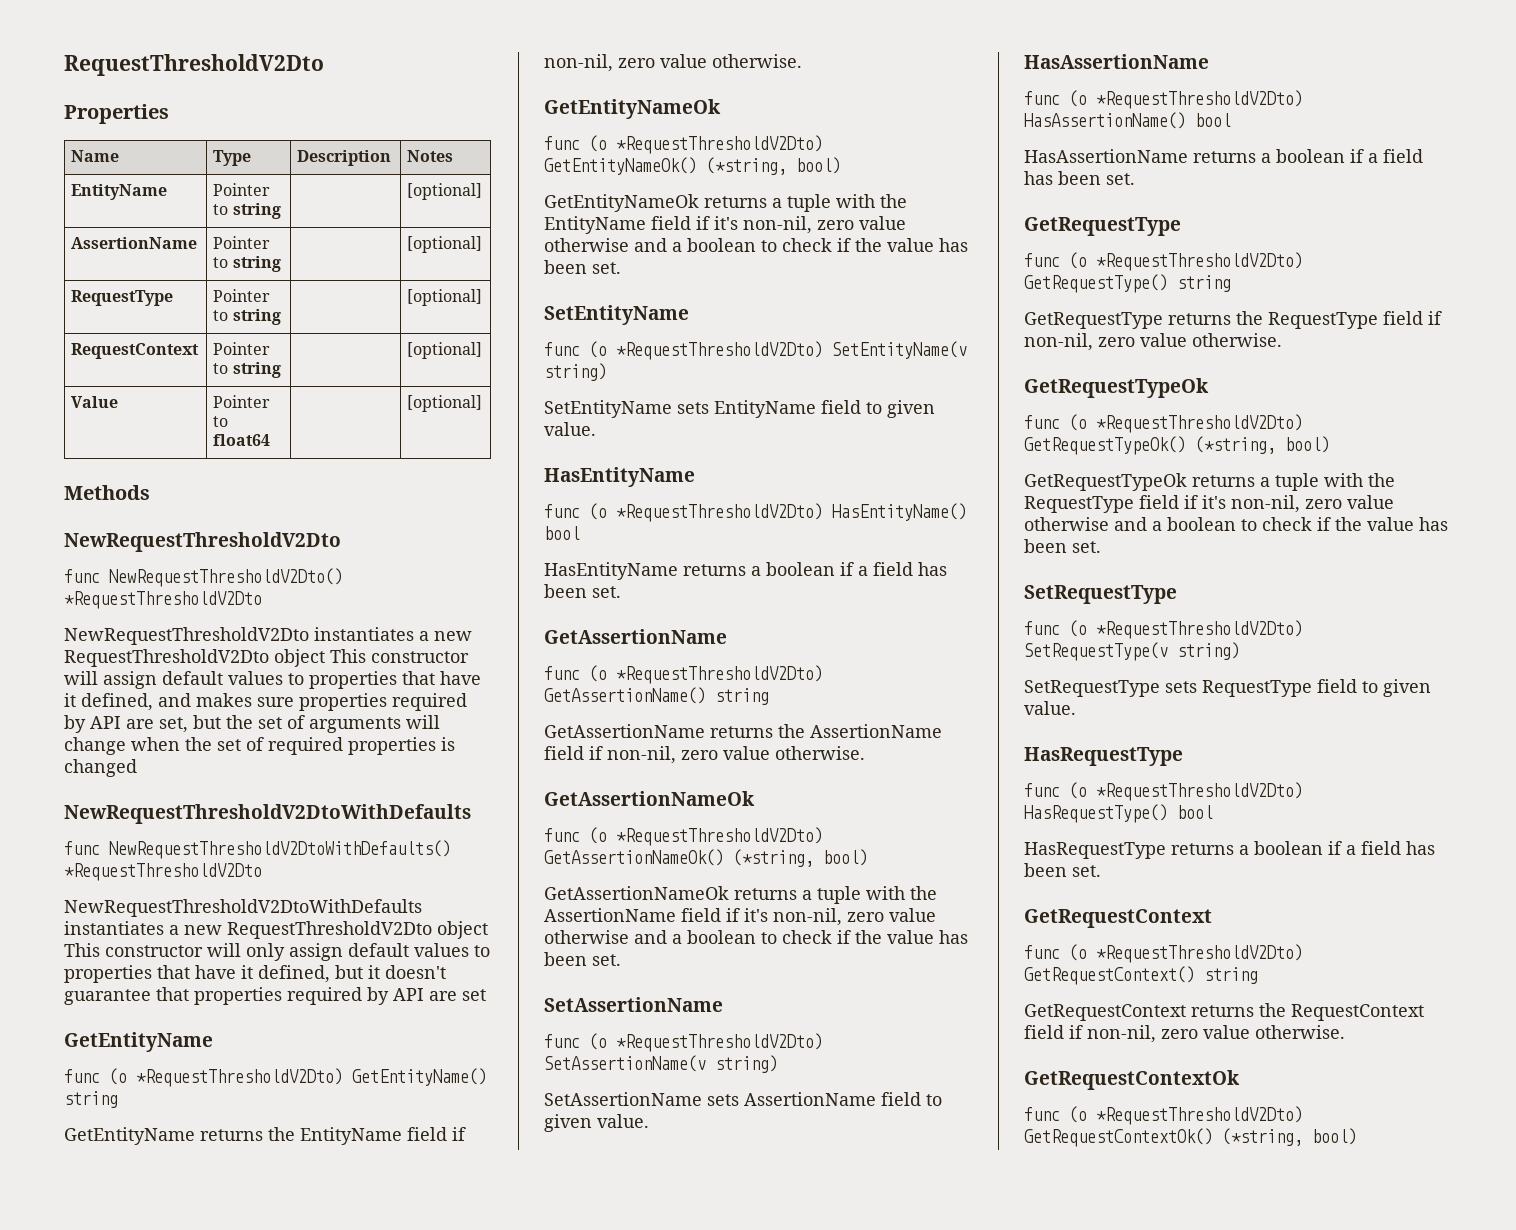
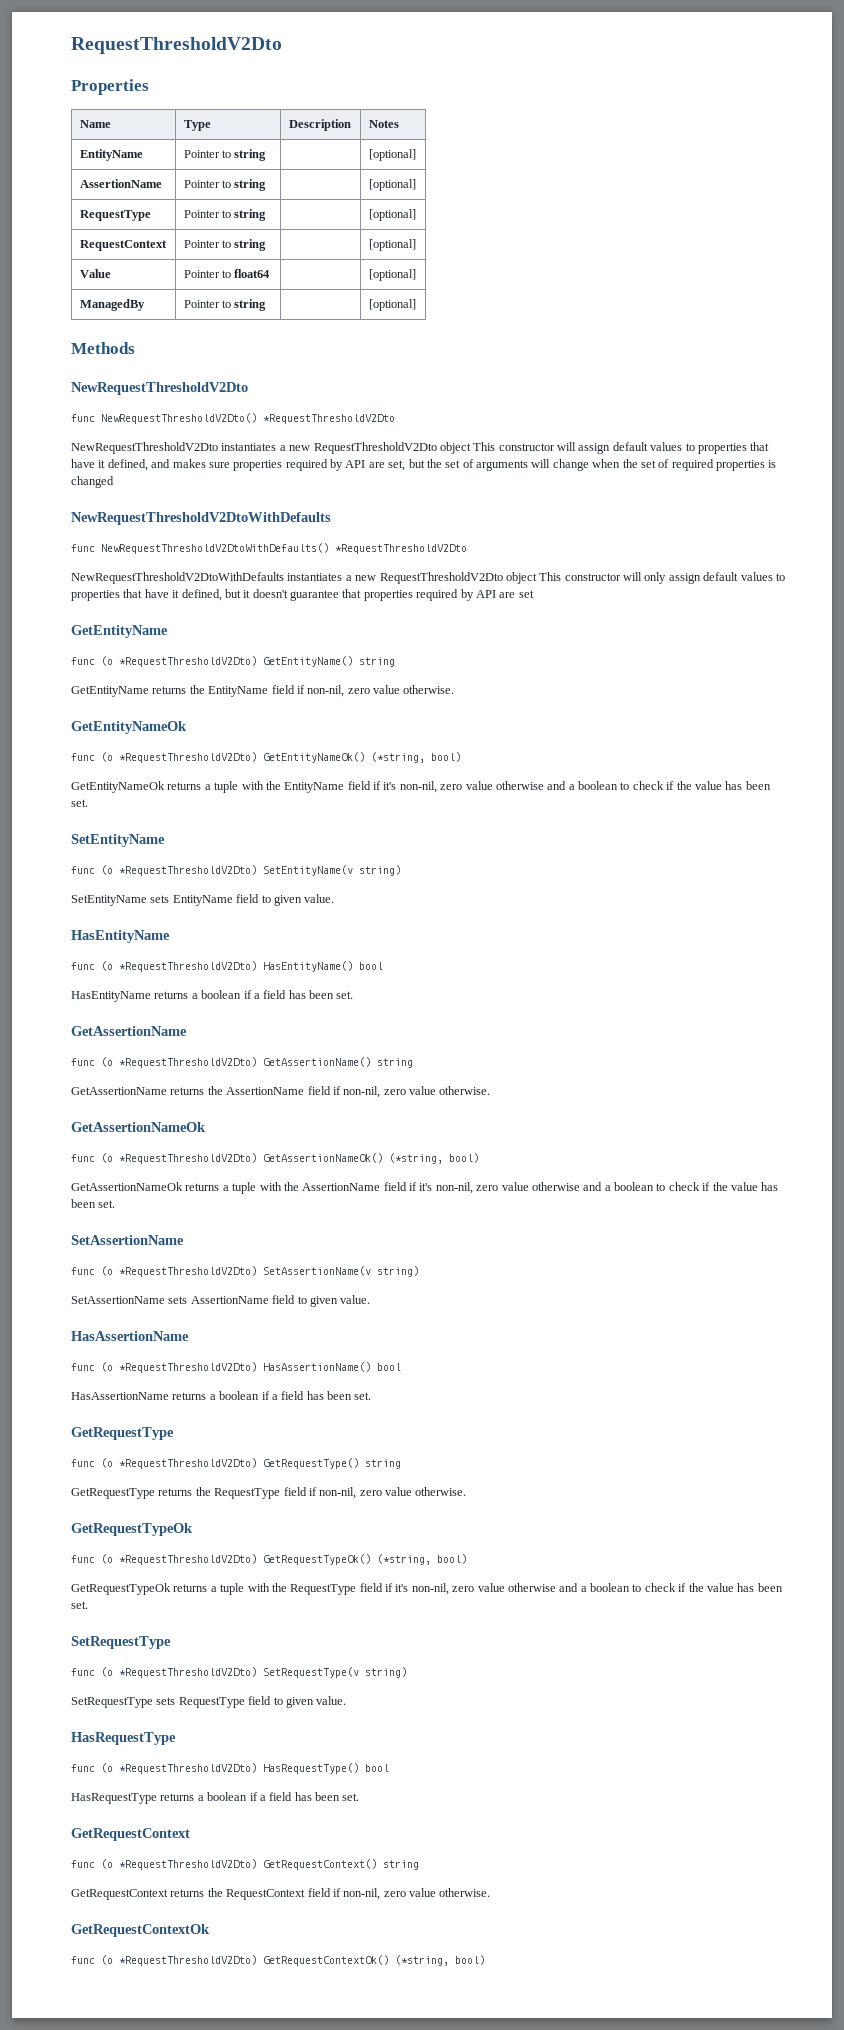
(483, 403) none -> [79,299,145,311] [183,299,267,311] [368,299,416,311] // ManagedBy | Pointer to string | | [optional]

